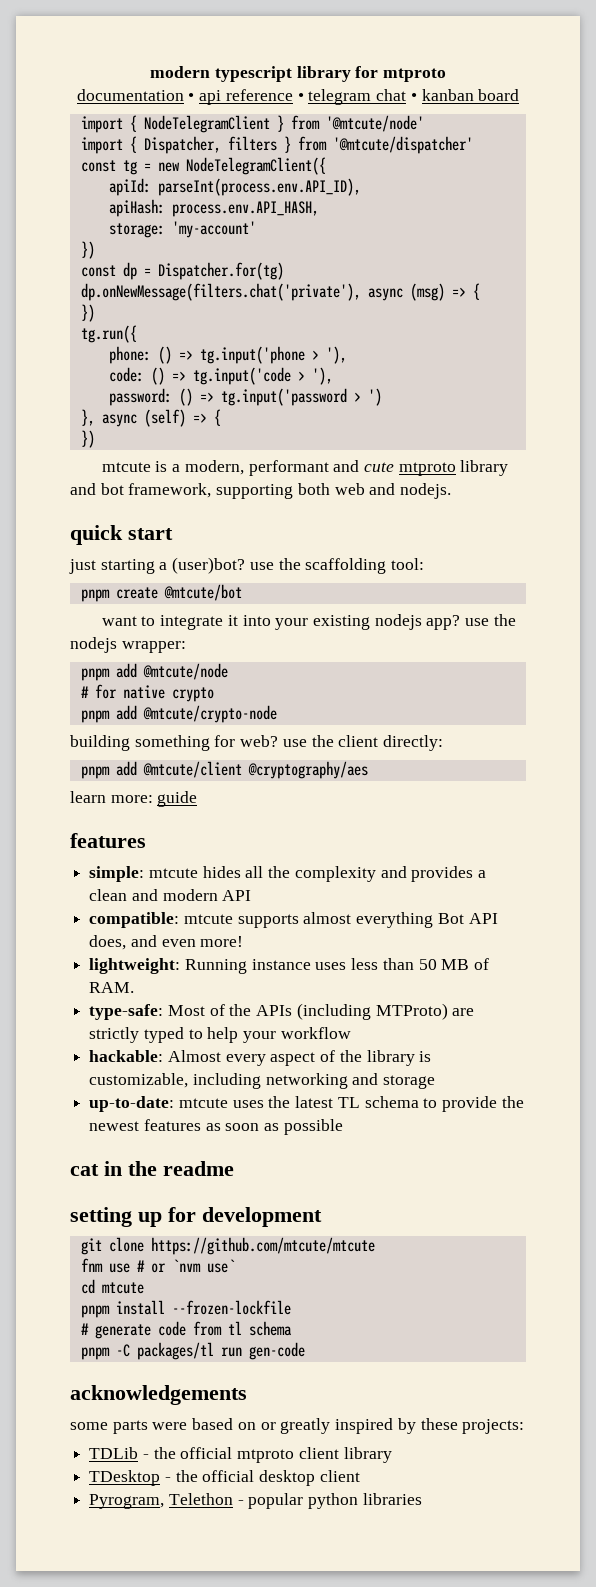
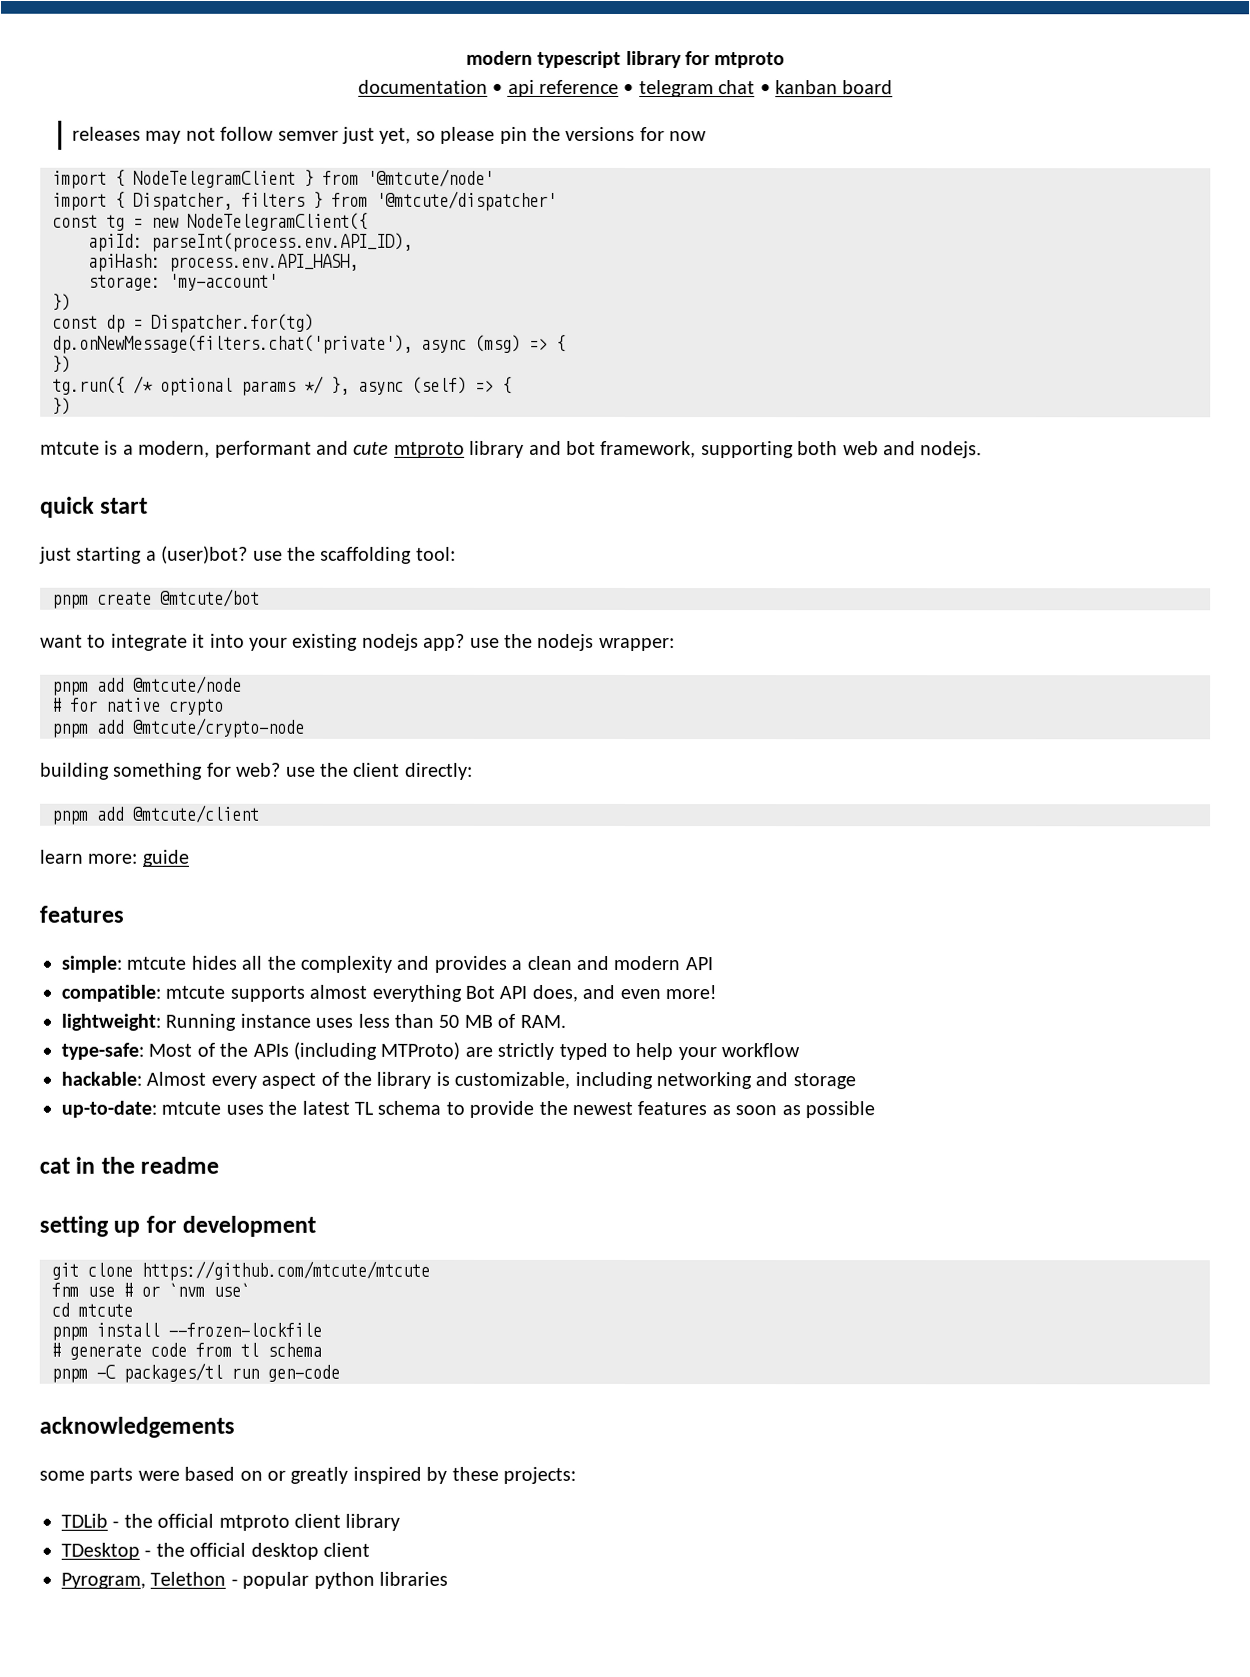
(520, 95) none -> [72,126,708,144] // releases may not follow semver just yet, so please pin the versions for now
[108,346,347,364] [108,367,333,385] [108,388,382,406] // phone: () => tg.input('phone > '), // code: () => tg.input('code > '), // password: () => tg.input('password > ') // -> [133,375,324,396] /* optional params */
[247,761,368,779] @cryptography/aes -> (260, 813) none

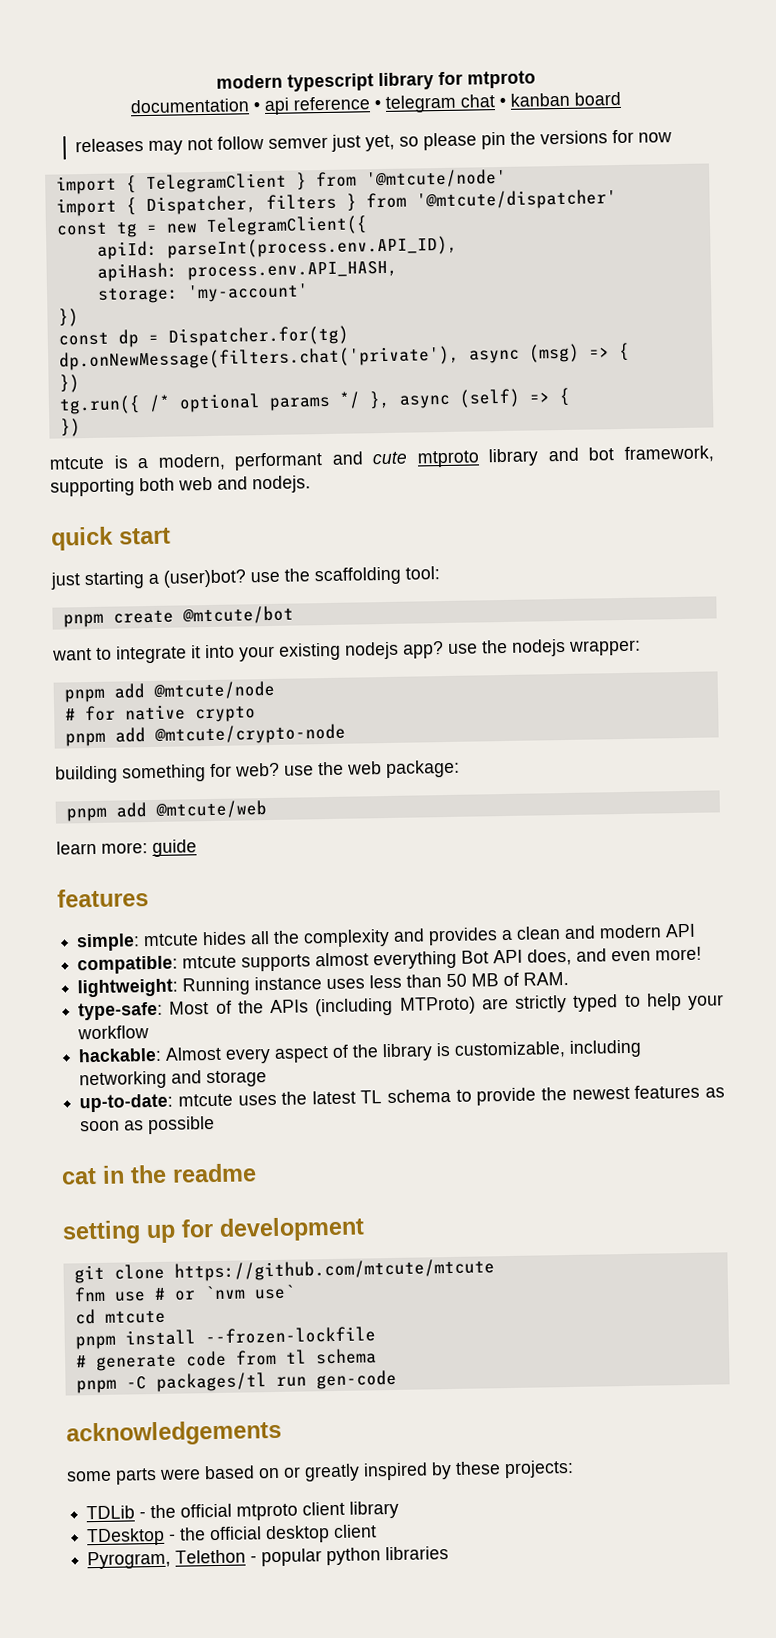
[133,170,296,188] NodeTelegramClient -> [145,172,287,194] TelegramClient
[187,212,368,231] NodeTelegramClient({ -> [205,215,368,236] TelegramClient({
[353,762,473,780] [52,804,260,825] client directly: // pnpm add @mtcute/client -> [347,759,460,779] [65,800,267,822] web package: // pnpm add @mtcute/web

